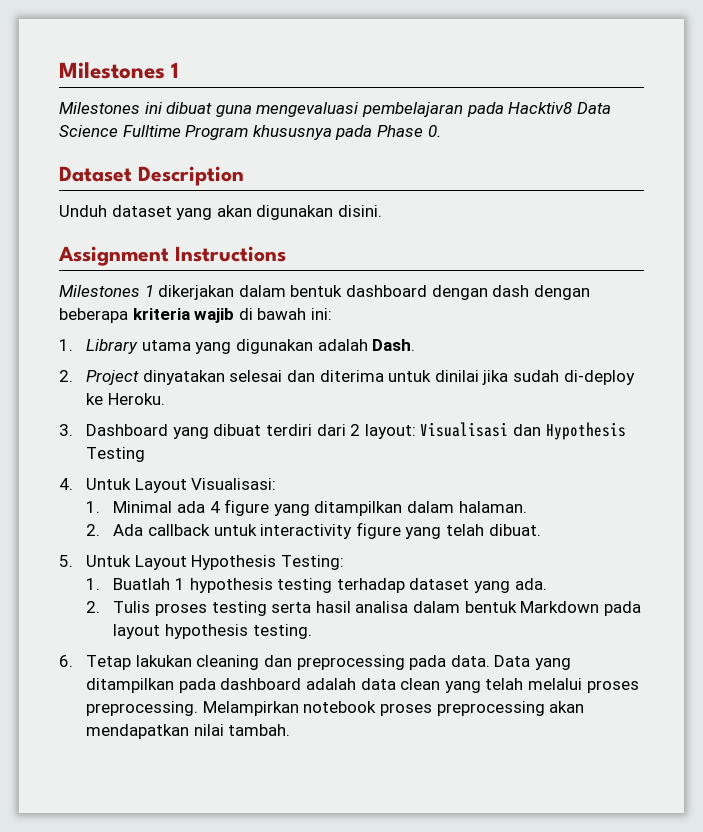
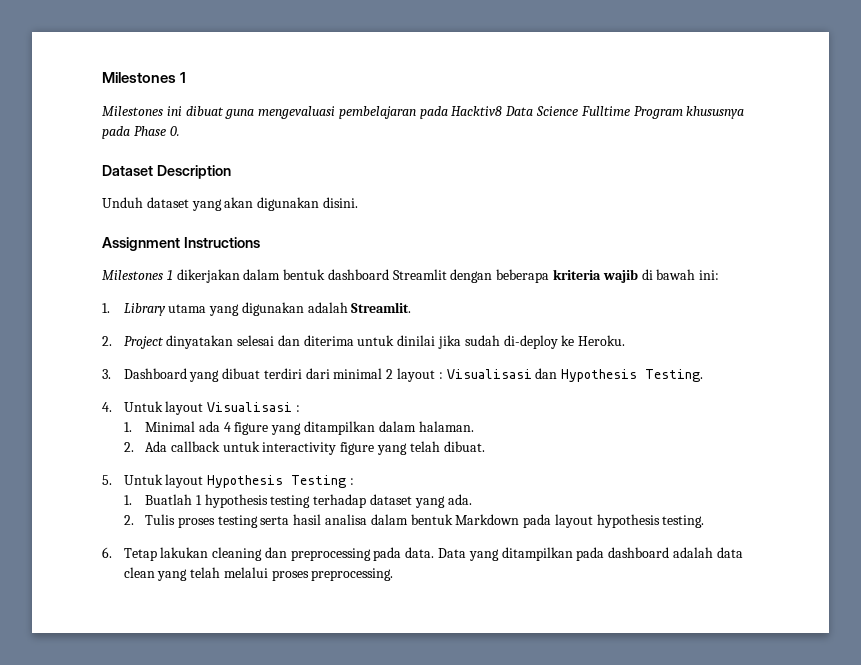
[431,285,530,300] dengan dash -> [392,269,447,280] Streamlit
[372,339,416,351] Dash. -> [351,302,412,313] Streamlit.
[350,424,416,439] 2 layout: -> [333,368,443,382] minimal 2 layout :
[86,447,146,462] Testing -> [645,369,704,382] Testing.
[134,478,277,493] Layout Visualisasi: -> [165,401,300,415] layout Visualisasi :
[134,555,344,570] Layout Hypothesis Testing: -> [165,474,354,488] layout Hypothesis Testing :
[202,701,585,716] [86,724,291,739] Melampirkan notebook proses preprocessing akan mendapatkan nilai tambah. -> (394, 574) none

